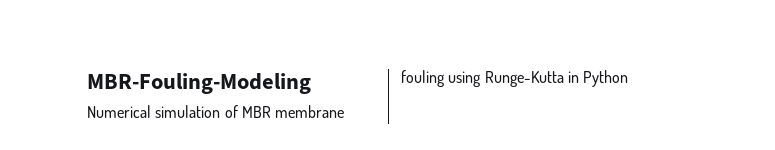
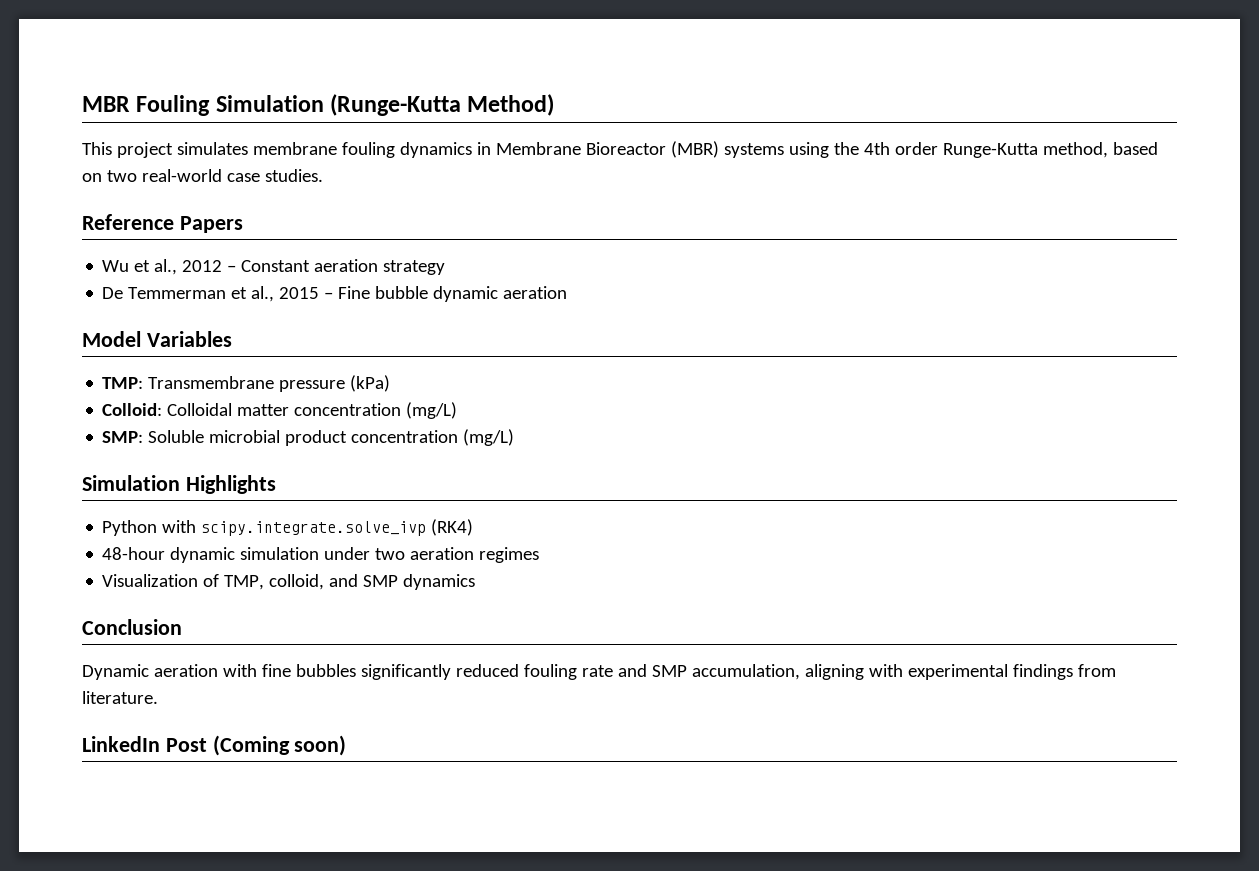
[87,73,311,94] [87,105,345,118] [401,70,629,87] MBR-Fouling-Modeling // Numerical simulation of MBR membrane fouling using Runge-Kutta in Python -> [82,94,555,116] [82,141,1158,158] [82,169,323,182] [82,214,243,233] [102,259,446,275] [102,286,568,302] [82,331,232,347] [102,375,391,392] [102,402,458,419] [102,429,515,446] [82,475,276,494] [102,519,474,536] [102,547,540,563] [102,574,476,590] [82,619,182,635] [82,664,1116,680] [82,691,158,704] [82,735,347,756] MBR Fouling Simulation (Runge-Kutta Method) // This project simulates membrane fouling dynamics in Membrane Bioreactor (MBR) systems using the 4th order Runge-Kutta method, based on two real-world case studies. // Reference Papers // Wu et al., 2012 – Constant aeration strategy // De Temmerman et al., 2015 – Fine bubble dynamic aeration // Model Variables // TMP: Transmembrane pressure (kPa) // Colloid: Colloidal matter concentration (mg/L) // SMP: Soluble microbial product concentration (mg/L) // Simulation Highlights // Python with scipy.integrate.solve_ivp (RK4) // 48-hour dynamic simulation under two aeration regimes // Visualization of TMP, colloid, and SMP dynamics // Conclusion // Dynamic aeration with fine bubbles significantly reduced fouling rate and SMP accumulation, aligning with experimental findings from literature. // LinkedIn Post (Coming soon)

